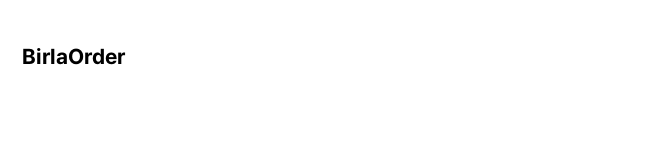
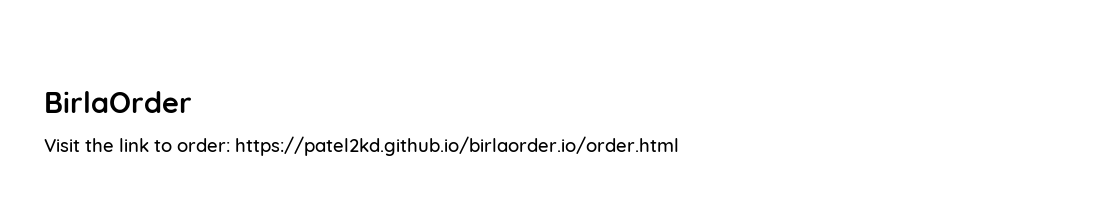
(126, 56) none -> [44,136,679,156] // Visit the link to order: https://patel2kd.github.io/birlaorder.io/order.html

